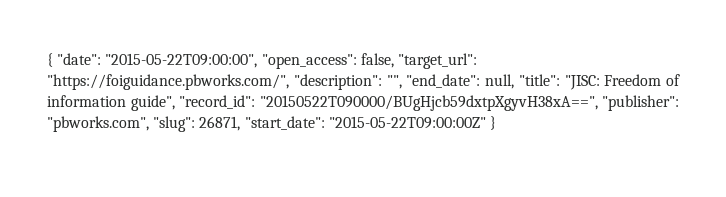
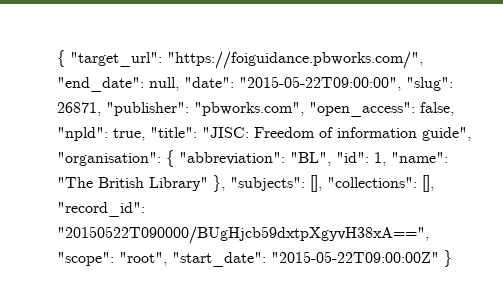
[47,53,477,69] [47,74,514,90] { "date": "2015-05-22T09:00:00", "open_access": false, "target_url": "https://foiguidance.pbworks.com/", "description": "", "end_date": null, -> [57,50,423,69] [57,76,453,92] [57,102,454,117] [57,127,145,141] { "target_url": "https://foiguidance.pbworks.com/", "end_date": null, "date": "2015-05-22T09:00:00", "slug": 26871, "publisher": "pbworks.com", "open_access": false, "npld": true,
[179,95,679,111] [47,116,241,132] "record_id": "20150522T090000/BUgHjcb59dxtpXgyvH38xA==", "publisher": "pbworks.com", "slug": 26871, -> [57,150,448,167] [57,175,434,192] [57,202,145,217] [57,226,429,244] [57,252,167,266] "organisation": { "abbreviation": "BL", "id": 1, "name": "The British Library" }, "subjects": [], "collections": [], "record_id": "20150522T090000/BUgHjcb59dxtpXgyvH38xA==", "scope": "root",

